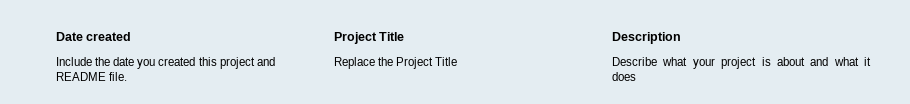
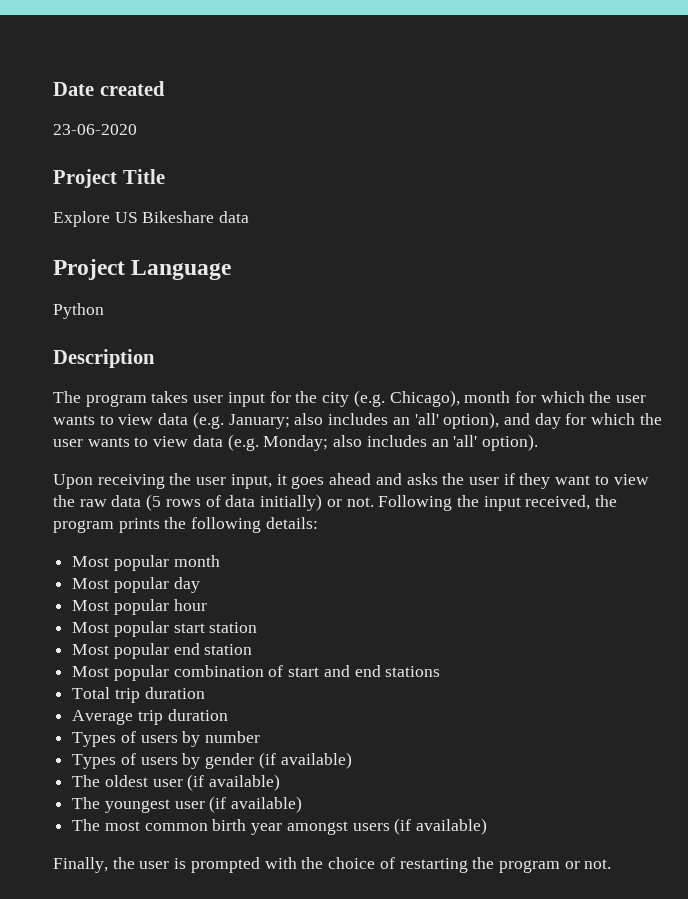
[56,57,275,69] [56,72,128,81] [334,32,405,44] [334,57,458,69] [612,32,681,44] [612,57,871,69] [612,72,636,81] Include the date you created this project and README file. // Project Title // Replace the Project Title // Description // Describe what your project is about and what it does -> [53,124,137,135] [53,169,165,188] [53,211,250,227] [53,259,232,280] [53,303,104,319] [53,349,155,368] [53,390,647,407] [53,412,662,429] [53,434,538,451] [53,473,649,489] [53,494,618,511] [53,517,318,533] [72,555,220,571] [72,577,200,593] [72,599,207,615] [72,621,258,637] [72,643,253,659] [72,665,441,681] [72,687,205,703] [72,709,228,725] [72,731,261,747] [72,752,352,769] [72,774,281,791] [72,796,303,813] [72,818,488,835] [53,857,612,873] 23-06-2020 // Project Title // Explore US Bikeshare data // Project Language // Python // Description // The program takes user input for the city (e.g. Chicago), month for which the user wants to view data (e.g. January; also includes an 'all' option), and day for which the user wants to view data (e.g. Monday; also includes an 'all' option). // Upon receiving the user input, it goes ahead and asks the user if they want to view the raw data (5 rows of data initially) or not. Following the input received, the program prints the following details: // Most popular month // Most popular day // Most popular hour // Most popular start station // Most popular end station // Most popular combination of start and end stations // Total trip duration // Average trip duration // Types of users by number // Types of users by gender (if available) // The oldest user (if available) // The youngest user (if available) // The most common birth year amongst users (if available) // Finally, the user is prompted with the choice of restarting the program or not.

